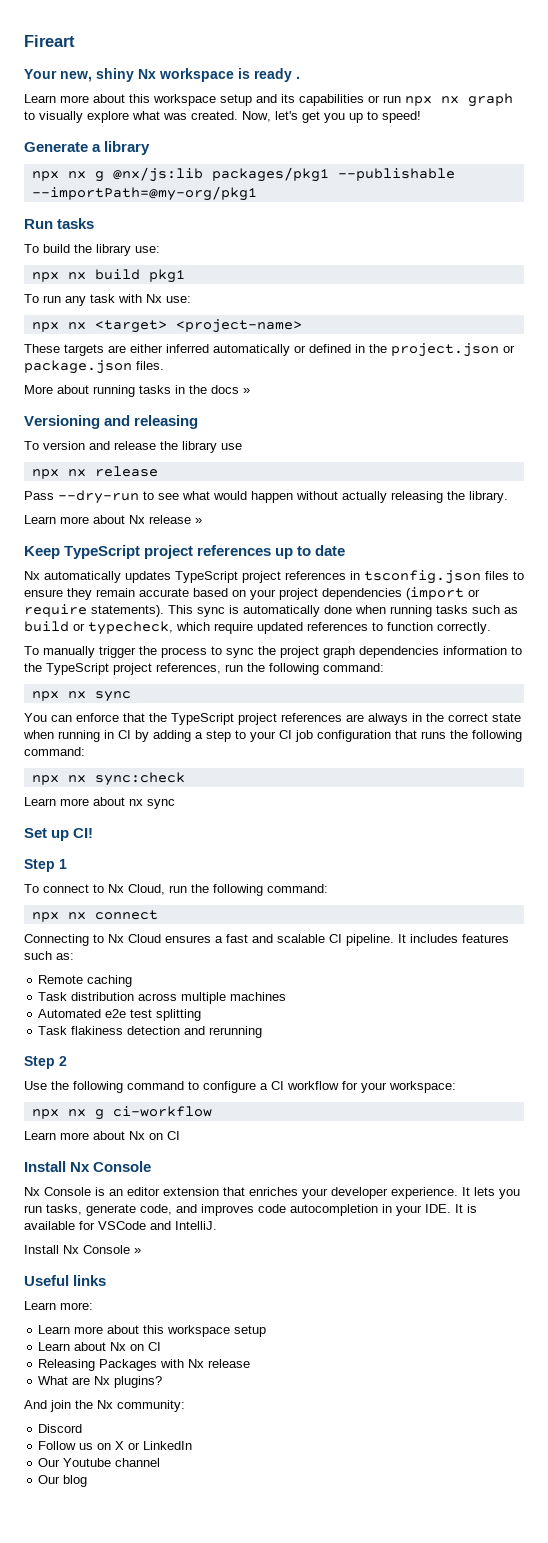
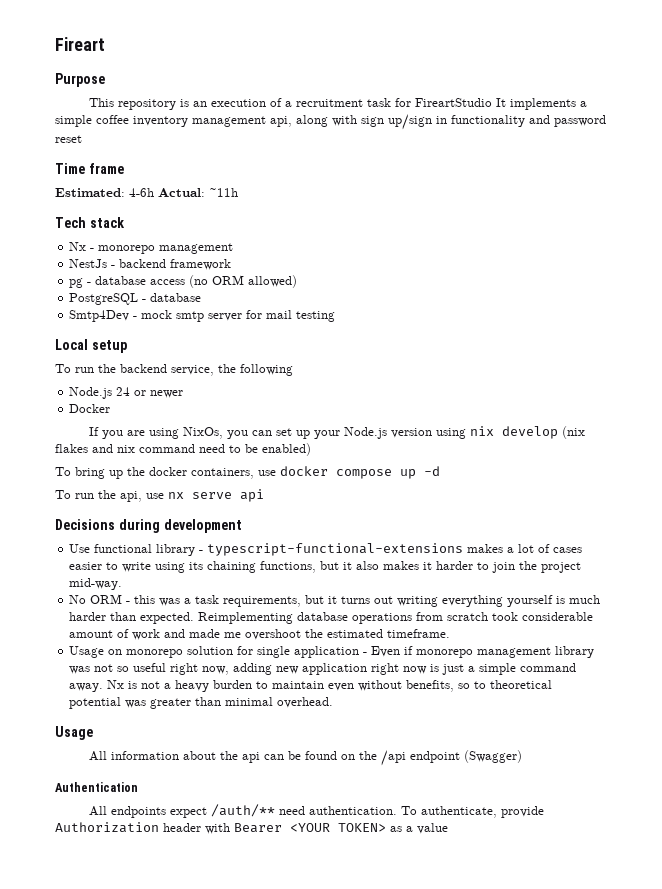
[24,68,300,82] [24,93,513,107] [24,111,421,123] [24,141,151,155] [31,167,455,182] [31,186,257,201] [24,218,95,229] [24,244,160,256] [31,269,185,283] [24,294,191,306] [31,319,302,333] [24,343,515,357] [24,360,164,374] [24,385,250,397] [24,415,199,429] [24,441,242,453] [31,466,158,479] [24,490,508,504] [24,515,202,524] [24,545,346,559] [24,570,524,584] [24,587,480,600] [24,604,518,617] [24,621,491,635] [24,646,522,658] [24,663,384,675] [31,691,131,702] [24,713,521,725] [23,730,522,742] [24,747,85,756] [31,772,185,786] [24,797,175,809] [24,828,94,841] [24,859,67,872] [24,884,328,896] [31,910,158,922] [24,934,509,946] [24,951,74,960] [38,975,133,987] [38,992,287,1004] [38,1009,202,1021] [38,1026,263,1038] [24,1056,67,1069] [24,1081,456,1093] [31,1106,212,1120] [24,1131,180,1140] [24,1161,152,1172] [24,1187,520,1199] [24,1204,477,1216] [24,1221,217,1230] [24,1245,141,1254] [24,1275,107,1286] [24,1301,93,1310] [38,1325,267,1337] [38,1342,162,1351] [38,1359,251,1371] [38,1376,163,1388] [24,1400,185,1412] [38,1424,83,1433] [38,1441,193,1450] [38,1458,161,1467] [38,1475,88,1487] Your new, shiny Nx workspace is ready . // Learn more about this workspace setup and its capabilities or run npx nx graph to visually explore what was created. Now, let's get you up to speed! // Generate a library // npx nx g @nx/js:lib packages/pkg1 --publishable --importPath=@my-org/pkg1 // Run tasks // To build the library use: // npx nx build pkg1 // To run any task with Nx use: // npx nx <target> <project-name> // These targets are either inferred automatically or defined in the project.json or package.json files. // More about running tasks in the docs » // Versioning and releasing // To version and release the library use // npx nx release // Pass --dry-run to see what would happen without actually releasing the library. // Learn more about Nx release » // Keep TypeScript project references up to date // Nx automatically updates TypeScript project references in tsconfig.json files to ensure they remain accurate based on your project dependencies (import or require statements). This sync is automatically done when running tasks such as build or typecheck, which require updated references to function correctly. // To manually trigger the process to sync the project graph dependencies information to the TypeScript project references, run the following command: // npx nx sync // You can enforce that the TypeScript project references are always in the correct state when running in CI by adding a step to your CI job configuration that runs the following command: // npx nx sync:check // Learn more about nx sync // Set up CI! // Step 1 // To connect to Nx Cloud, run the following command: // npx nx connect // Connecting to Nx Cloud ensures a fast and scalable CI pipeline. It includes features such as: // Remote caching // Task distribution across multiple machines // Automated e2e test splitting // Task flakiness detection and rerunning // Step 2 // Use the following command to configure a CI workflow for your workspace: // npx nx g ci-workflow // Learn more about Nx on CI // Install Nx Console // Nx Console is an editor extension that enriches your developer experience. It lets you run tasks, generate code, and improves code autocompletion in your IDE. It is available for VSCode and IntelliJ. // Install Nx Console » // Useful links // Learn more: // Learn more about this workspace setup // Learn about Nx on CI // Releasing Packages with Nx release // What are Nx plugins? // And join the Nx community: // Discord // Follow us on X or LinkedIn // Our Youtube channel // Our blog -> [55,73,105,87] [88,98,587,110] [55,114,606,130] [55,135,82,143] [55,163,124,174] [55,188,238,197] [55,217,125,228] [69,242,234,254] [69,259,232,270] [69,275,298,288] [69,293,202,305] [69,310,336,322] [55,339,127,353] [55,364,293,376] [69,387,184,399] [69,404,111,413] [88,426,585,439] [55,443,311,456] [55,466,440,479] [55,489,264,502] [55,519,242,533] [69,543,583,556] [69,561,582,573] [69,578,123,590] [69,594,601,607] [69,612,594,624] [69,629,451,640] [69,646,595,658] [69,663,577,675] [69,680,553,692] [69,697,334,709] [55,726,93,740] [88,750,522,766] [55,782,138,792] [88,804,544,818] [55,822,448,834] Purpose // This repository is an execution of a recruitment task for FireartStudio It implements a simple coffee inventory management api, along with sign up/sign in functionality and password reset // Time frame // Estimated: 4-6h Actual: ~11h // Tech stack // Nx - monorepo management // NestJs - backend framework // pg - database access (no ORM allowed) // PostgreSQL - database // Smtp4Dev - mock smtp server for mail testing // Local setup // To run the backend service, the following // Node.js 24 or newer // Docker // If you are using NixOs, you can set up your Node.js version using nix develop (nix flakes and nix command need to be enabled) // To bring up the docker containers, use docker compose up -d // To run the api, use nx serve api // Decisions during development // Use functional library - typescript-functional-extensions makes a lot of cases easier to write using its chaining functions, but it also makes it harder to join the project mid-way. // No ORM - this was a task requirements, but it turns out writing everything yourself is much harder than expected. Reimplementing database operations from scratch took considerable amount of work and made me overshoot the estimated timeframe. // Usage on monorepo solution for single application - Even if monorepo management library was not so useful right now, adding new application right now is just a simple command away. Nx is not a heavy burden to maintain even without benefits, so to theoretical potential was greater than minimal overhead. // Usage // All information about the api can be found on the /api endpoint (Swagger) // Authentication // All endpoints expect /auth/** need authentication. To authenticate, provide Authorization header with Bearer <YOUR TOKEN> as a value

